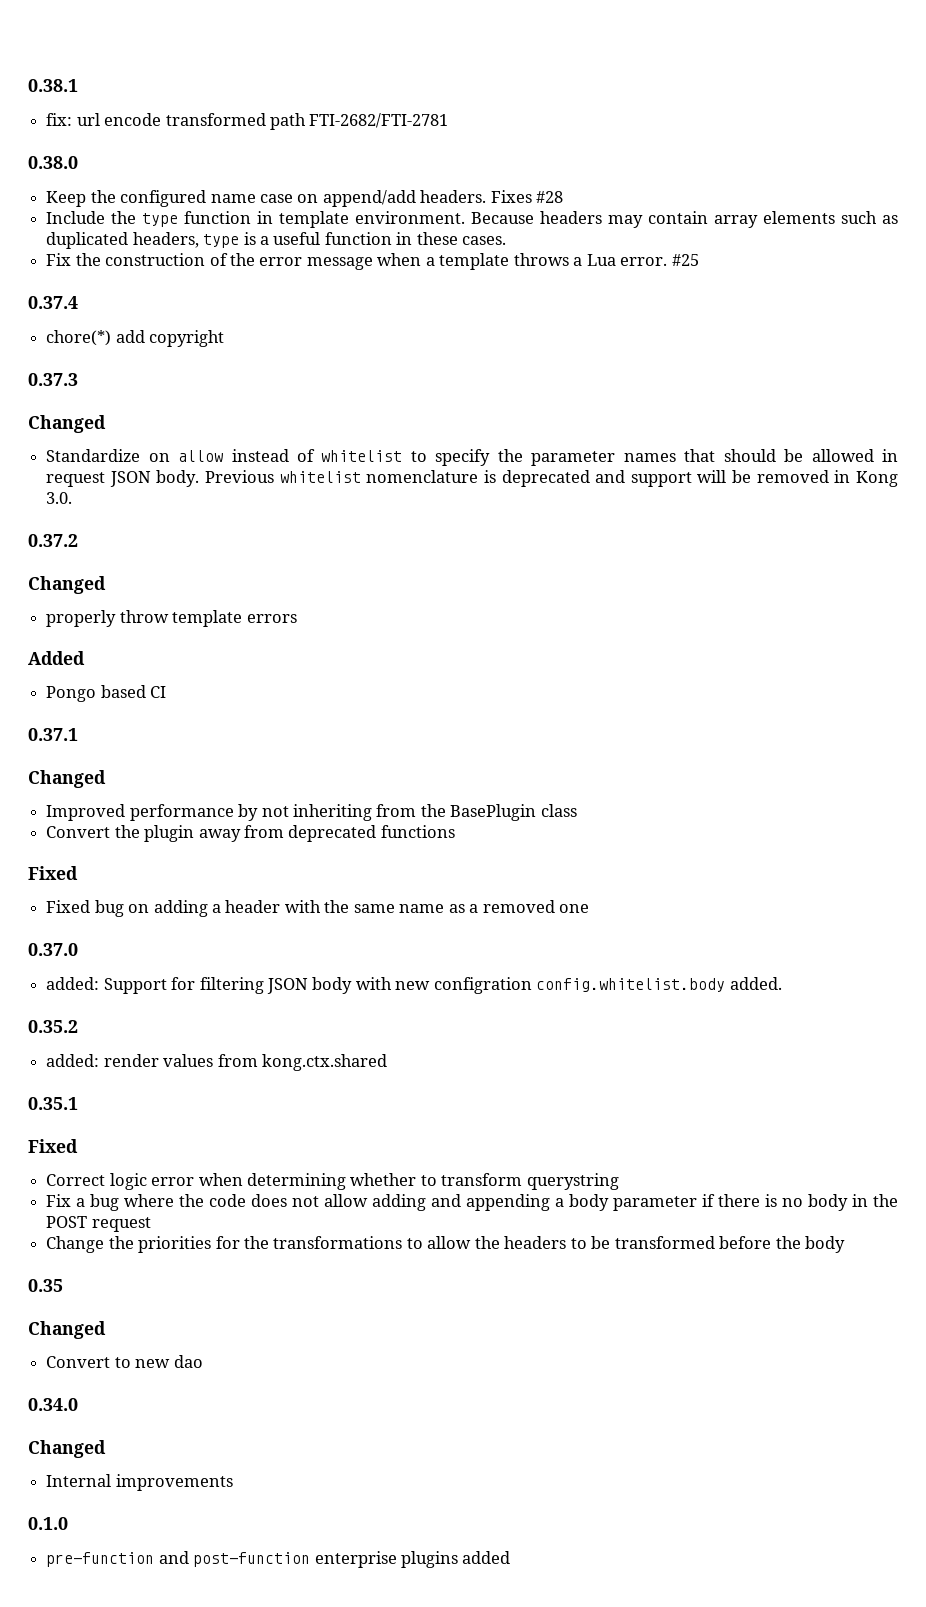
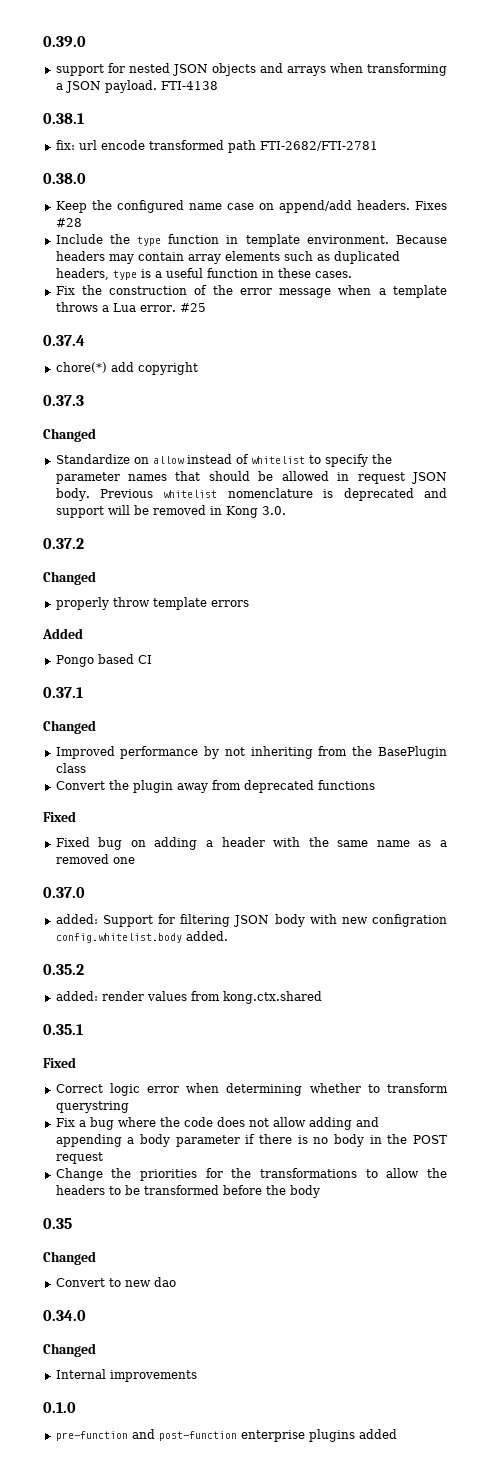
(28, 85) none -> [43,36,86,47] [55,63,447,76] [55,80,218,93] 0.39.0 // support for nested JSON objects and arrays when transforming a JSON payload. FTI-4138 //

